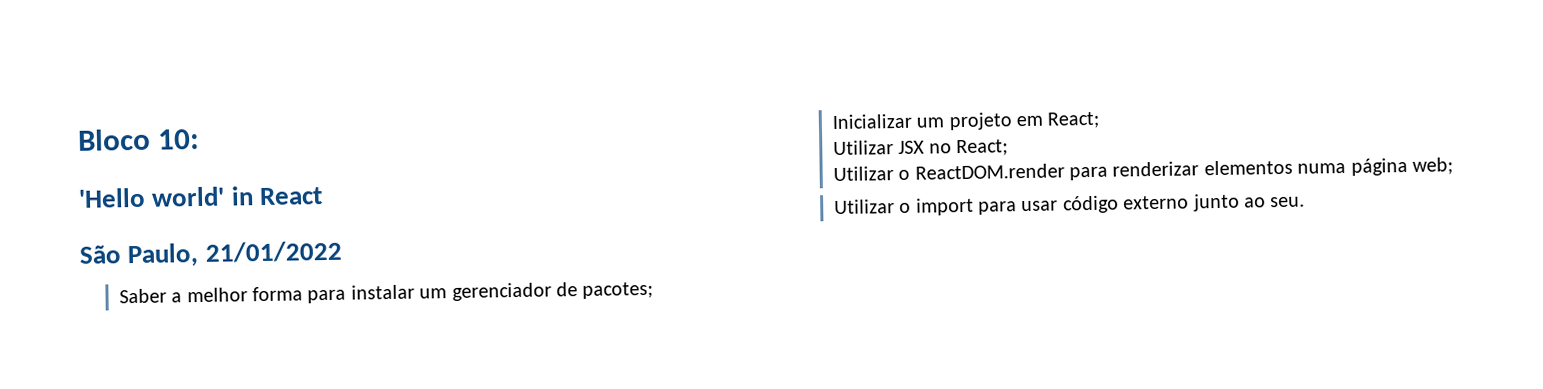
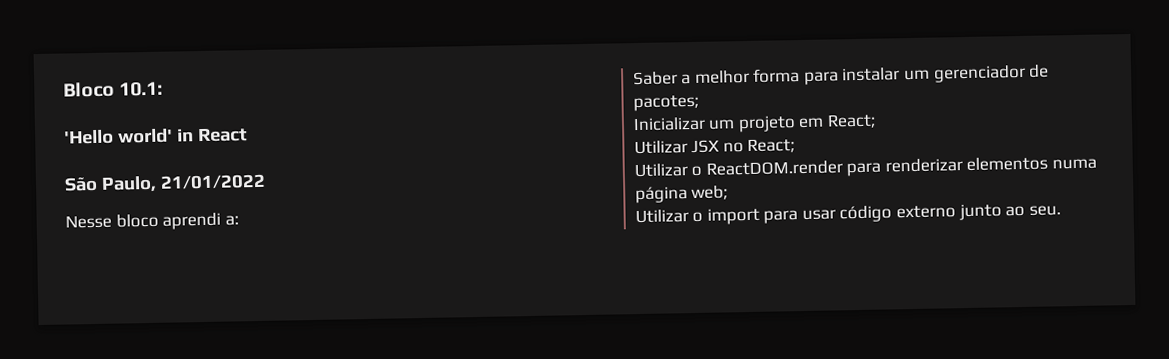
[157,128,201,150] 10: -> [119,81,164,97] 10.1:
(342, 251) none -> [65,212,239,230] // Nesse bloco aprendi a:

